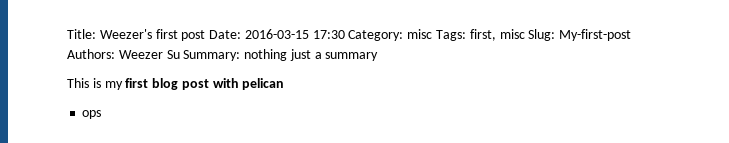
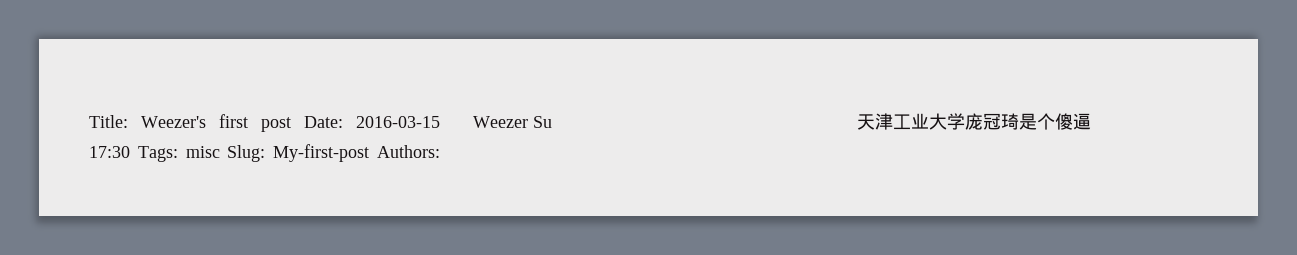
[348,29,496,41] Category: misc Tags: first, -> [137,146,178,162] Tags:
[183,49,379,61] [67,78,285,90] [82,110,102,119] Summary: nothing just a summary // This is my first blog post with pelican // ops -> [857,113,1091,130] // 天津工业大学庞冠琦是个傻逼

